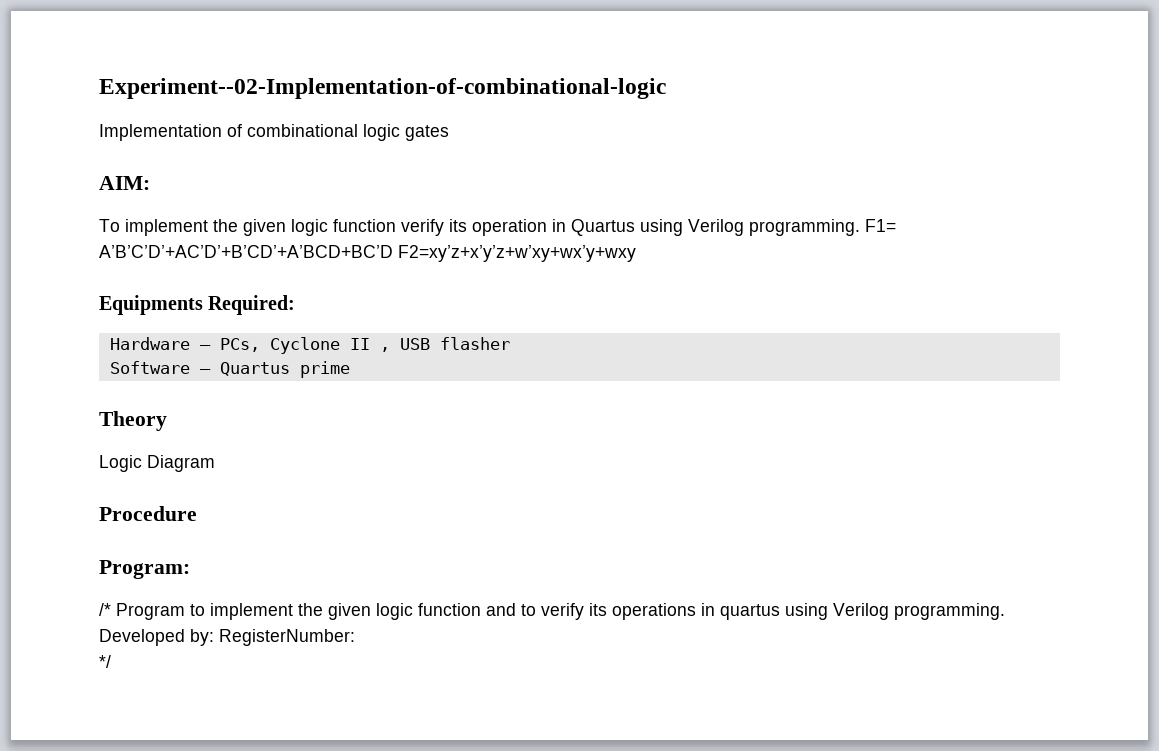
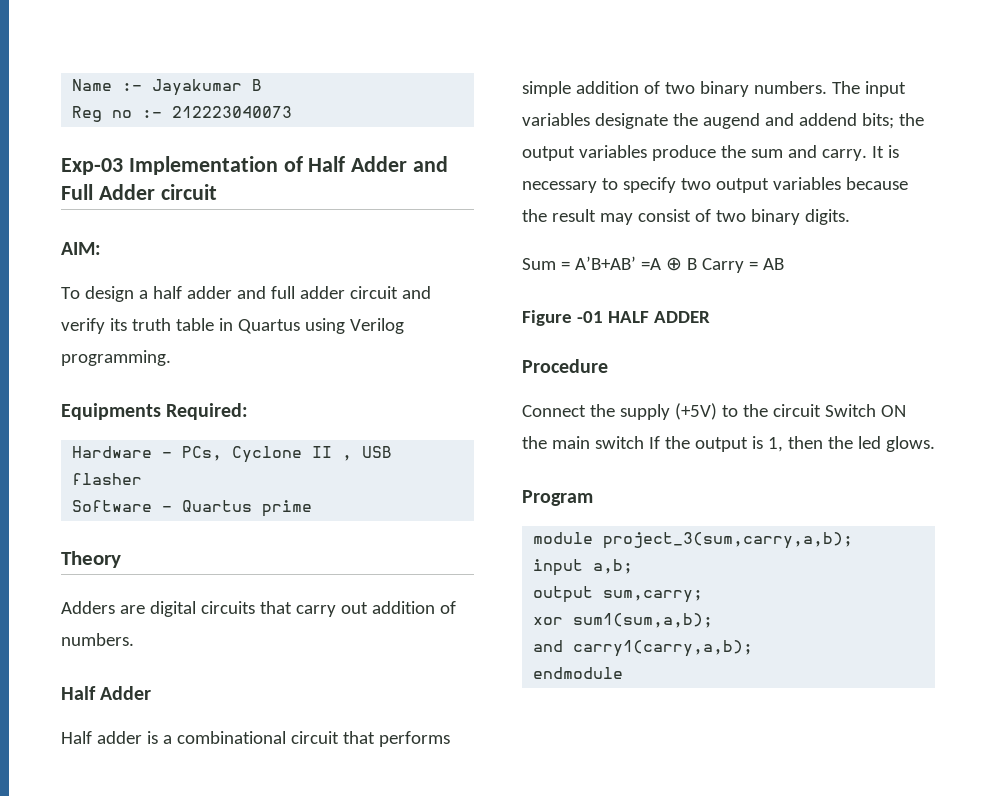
[99,78,666,99] [99,124,449,141] [99,176,150,190] [99,219,547,236] Experiment--02-Implementation-of-combinational-logic // Implementation of combinational logic gates // AIM: // To implement the given logic function verify its operation -> [72,79,263,96] [72,106,293,122] [61,156,449,175] [61,184,217,200] [61,242,101,255] [61,286,431,302] [61,318,214,334] Name :- Jayakumar B // Reg no :- 212223040073 // Exp-03 Implementation of Half Adder and Full Adder circuit // AIM: // To design a half adder and full adder circuit and verify its truth table
[865,219,896,232] [99,245,636,262] F1= A’B’C’D’+AC’D’+B’CD’+A’BCD+BC’D F2=xy’z+x’y’z+w’xy+wx’y+wxy -> (171, 358) none
[99,455,215,472] [99,506,197,521] [99,560,190,579] [99,603,1005,620] [99,629,355,646] [99,655,111,668] Logic Diagram // Procedure // Program: // /* Program to implement the given logic function and to verify its operations in quartus using Verilog programming. Developed by: RegisterNumber: // */ -> [61,601,456,617] [61,633,134,646] [61,686,152,700] [61,731,450,747] [522,81,906,97] [522,113,924,129] [522,145,899,161] [522,177,908,193] [522,209,850,225] [522,256,784,273] [522,310,710,326] [522,359,608,373] [522,403,906,420] [522,436,935,452] [522,490,593,506] [533,532,854,549] [533,559,634,576] [533,586,704,603] [533,613,714,628] [533,640,754,657] [533,667,624,679] Adders are digital circuits that carry out addition of numbers. // Half Adder // Half adder is a combinational circuit that performs simple addition of two binary numbers. The input variables designate the augend and addend bits; the output variables produce the sum and carry. It is necessary to specify two output variables because the result may consist of two binary digits. // Sum = A’B+AB’ =A ⊕ B Carry = AB // Figure -01 HALF ADDER // Procedure // Connect the supply (+5V) to the circuit Switch ON the main switch If the output is 1, then the led glows. // Program // module project_3(sum,carry,a,b); // input a,b; // output sum,carry; // xor sum1(sum,a,b); // and carry1(carry,a,b); // endmodule

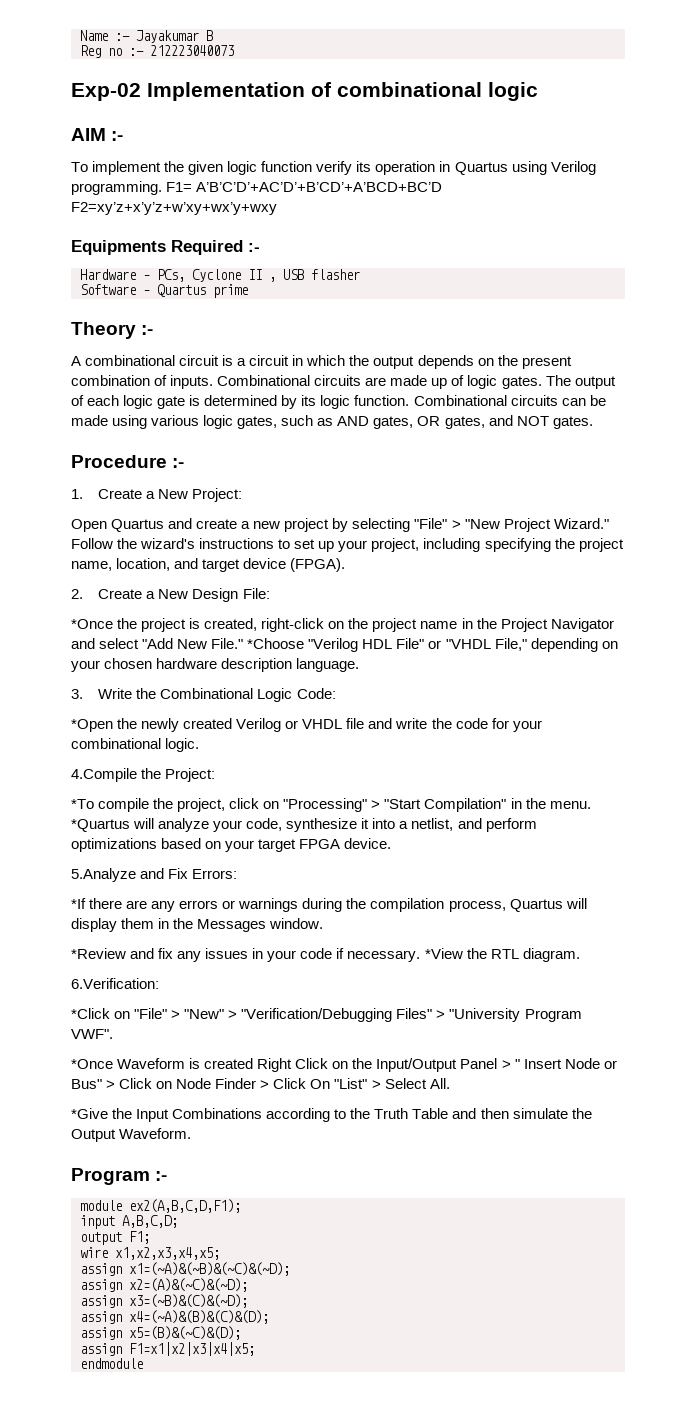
[61,158,123,175] Exp-03 -> [71,83,141,101] Exp-02
[308,156,449,172] [61,184,217,200] [61,242,101,255] [61,286,431,302] [61,318,214,334] Half Adder and Full Adder circuit // AIM: // To design a half adder and full adder circuit and verify its truth table -> [337,82,538,101] [71,128,124,141] [71,161,436,175] combinational logic // AIM :- // To implement the given logic function verify its operation
(171, 358) none -> [166,182,443,192] [71,202,277,215] F1= A’B’C’D’+AC’D’+B’CD’+A’BCD+BC’D F2=xy’z+x’y’z+w’xy+wx’y+wxy
[166,403,249,420] Required: -> [171,240,260,255] Required :-
[61,601,456,617] [61,633,134,646] [61,686,152,700] [61,731,450,747] [522,81,906,97] [522,113,924,129] [522,145,899,161] [522,177,908,193] [522,209,850,225] [522,256,784,273] [522,310,710,326] [522,359,608,373] [522,403,906,420] [522,436,935,452] [522,490,593,506] // Adders are digital circuits that carry out addition of numbers. // Half Adder // Half adder is a combinational circuit that performs simple addition of two binary numbers. The input variables designate the augend and addend bits; the output variables produce the sum and carry. It is necessary to specify two output variables because the result may consist of two binary digits. // Sum = A’B+AB’ =A ⊕ B Carry = AB // Figure -01 HALF ADDER // Procedure // Connect the supply (+5V) to the circuit Switch ON the main switch If the output is 1, then the led glows. // Program -> [141,325,154,335] [71,355,572,369] [71,375,616,389] [71,395,606,409] [71,415,593,429] [71,455,185,468] [71,488,243,502] [71,518,609,532] [71,538,624,552] [71,558,346,572] [71,588,270,602] [71,618,614,632] [71,638,618,652] [71,658,360,672] [71,688,336,702] [71,718,542,732] [71,738,200,752] [71,768,216,782] [71,798,591,812] [71,818,537,832] [71,838,392,852] [71,868,238,882] [71,898,587,912] [71,918,324,932] [71,948,580,962] [71,978,159,989] [71,1008,582,1022] [71,1029,113,1039] [71,1058,617,1072] [71,1078,450,1089] [71,1108,592,1122] [71,1128,192,1142] [71,1168,168,1185] :- // A combinational circuit is a circuit in which the output depends on the present combination of inputs. Combinational circuits are made up of logic gates. The output of each logic gate is determined by its logic function. Combinational circuits can be made using various logic gates, such as AND gates, OR gates, and NOT gates. // Procedure :- // 1. Create a New Project: // Open Quartus and create a new project by selecting "File" > "New Project Wizard." Follow the wizard's instructions to set up your project, including specifying the project name, location, and target device (FPGA). // 2. Create a New Design File: // *Once the project is created, right-click on the project name in the Project Navigator and select "Add New File." *Choose "Verilog HDL File" or "VHDL File," depending on your chosen hardware description language. // 3. Write the Combinational Logic Code: // *Open the newly created Verilog or VHDL file and write the code for your combinational logic. // 4.Compile the Project: // *To compile the project, click on "Processing" > "Start Compilation" in the menu. *Quartus will analyze your code, synthesize it into a netlist, and perform optimizations based on your target FPGA device. // 5.Analyze and Fix Errors: // *If there are any errors or warnings during the compilation process, Quartus will display them in the Messages window. // *Review and fix any issues in your code if necessary. *View the RTL diagram. // 6.Verification: // *Click on "File" > "New" > "Verification/Debugging Files" > "University Program VWF". // *Once Waveform is created Right Click on the Input/Output Panel > " Insert Node or Bus" > Click on Node Finder > Click On "List" > Select All. // *Give the Input Combinations according to the Truth Table and then simulate the Output Waveform. // Program :-
[603,532,854,549] [533,559,634,576] [533,586,704,603] [533,613,714,628] [533,640,754,657] project_3(sum,carry,a,b); // input a,b; // output sum,carry; // xor sum1(sum,a,b); // and carry1(carry,a,b); -> [129,1199,241,1213] [80,1215,178,1229] [80,1231,150,1245] [80,1247,220,1260] [80,1262,290,1276] [80,1278,248,1292] [80,1294,248,1308] [80,1310,269,1324] [80,1326,241,1340] [80,1342,255,1356] ex2(A,B,C,D,F1); // input A,B,C,D; // output F1; // wire x1,x2,x3,x4,x5; // assign x1=(~A)&(~B)&(~C)&(~D); // assign x2=(A)&(~C)&(~D); // assign x3=(~B)&(C)&(~D); // assign x4=(~A)&(B)&(C)&(D); // assign x5=(B)&(~C)&(D); // assign F1=x1|x2|x3|x4|x5;

